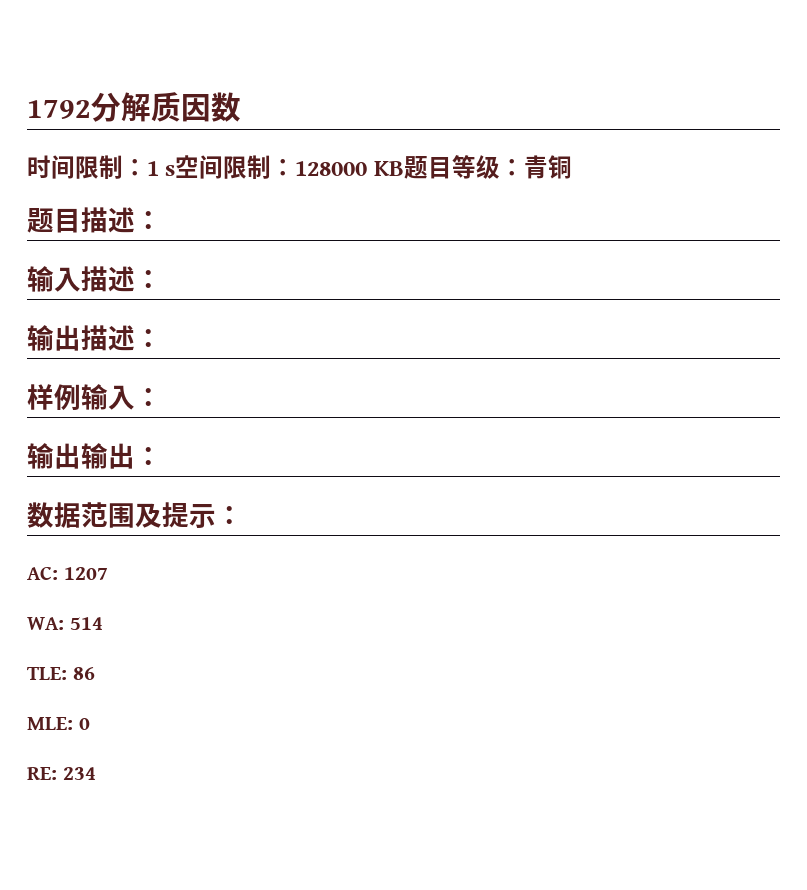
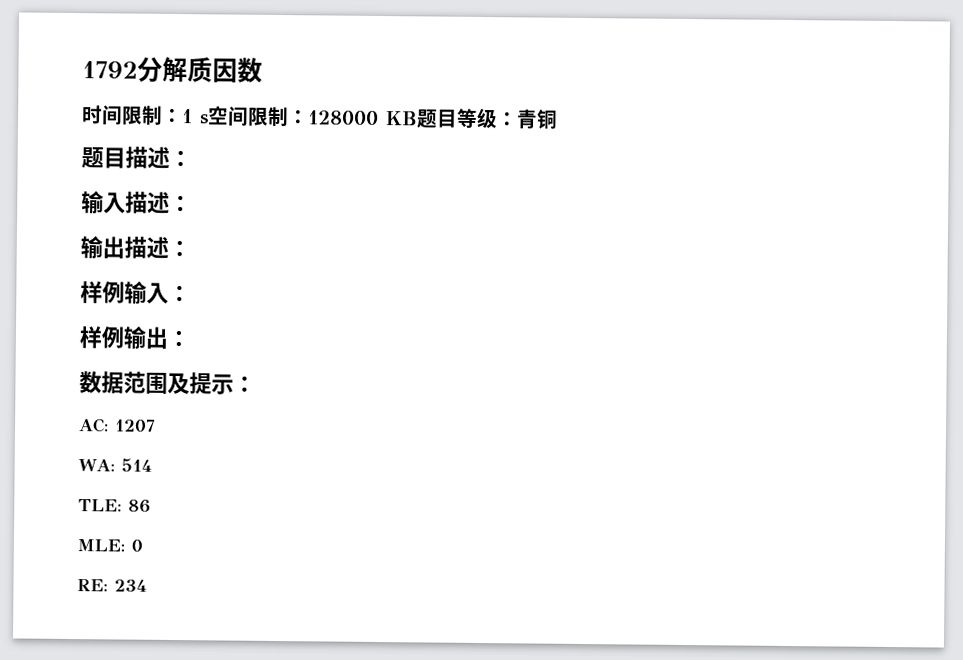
[27,443,81,469] 输出 -> [79,326,125,349] 样例

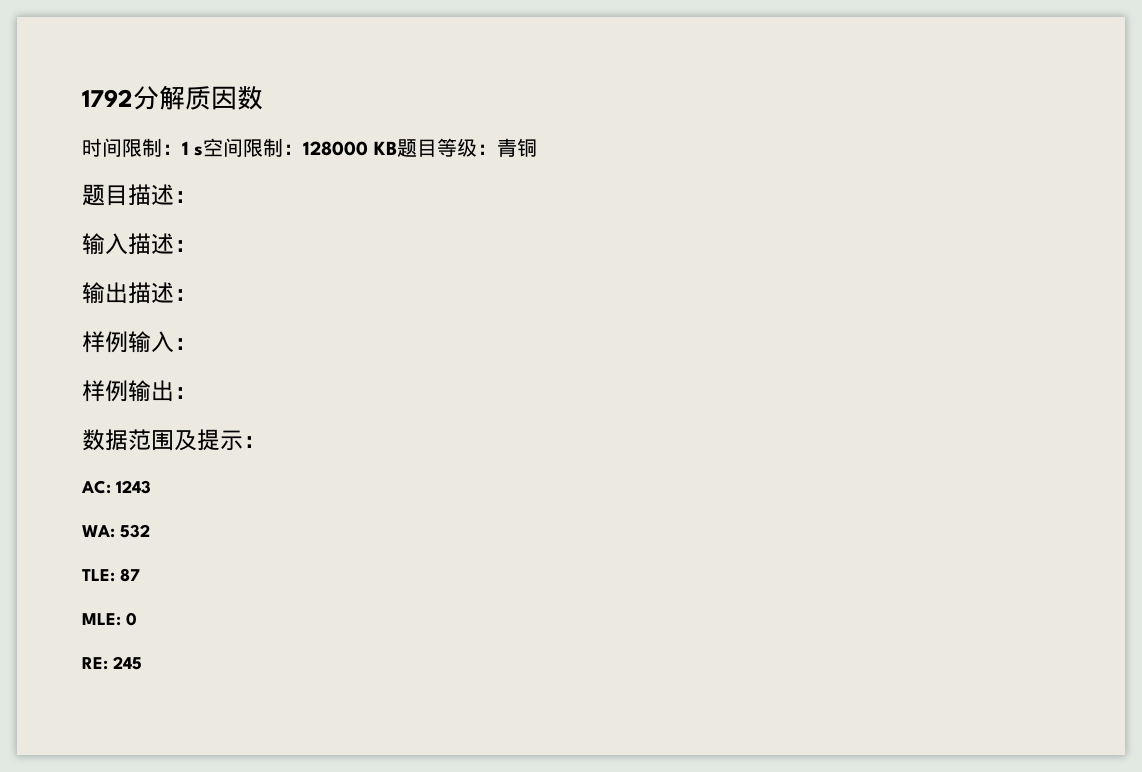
[114,419,156,432] 1207 -> [116,480,151,494] 1243
[120,458,152,472] 514 -> [120,524,150,538] 532
[128,499,151,513] 86 -> [120,568,140,582] 87
[114,579,147,592] 234 -> [113,656,142,670] 245

